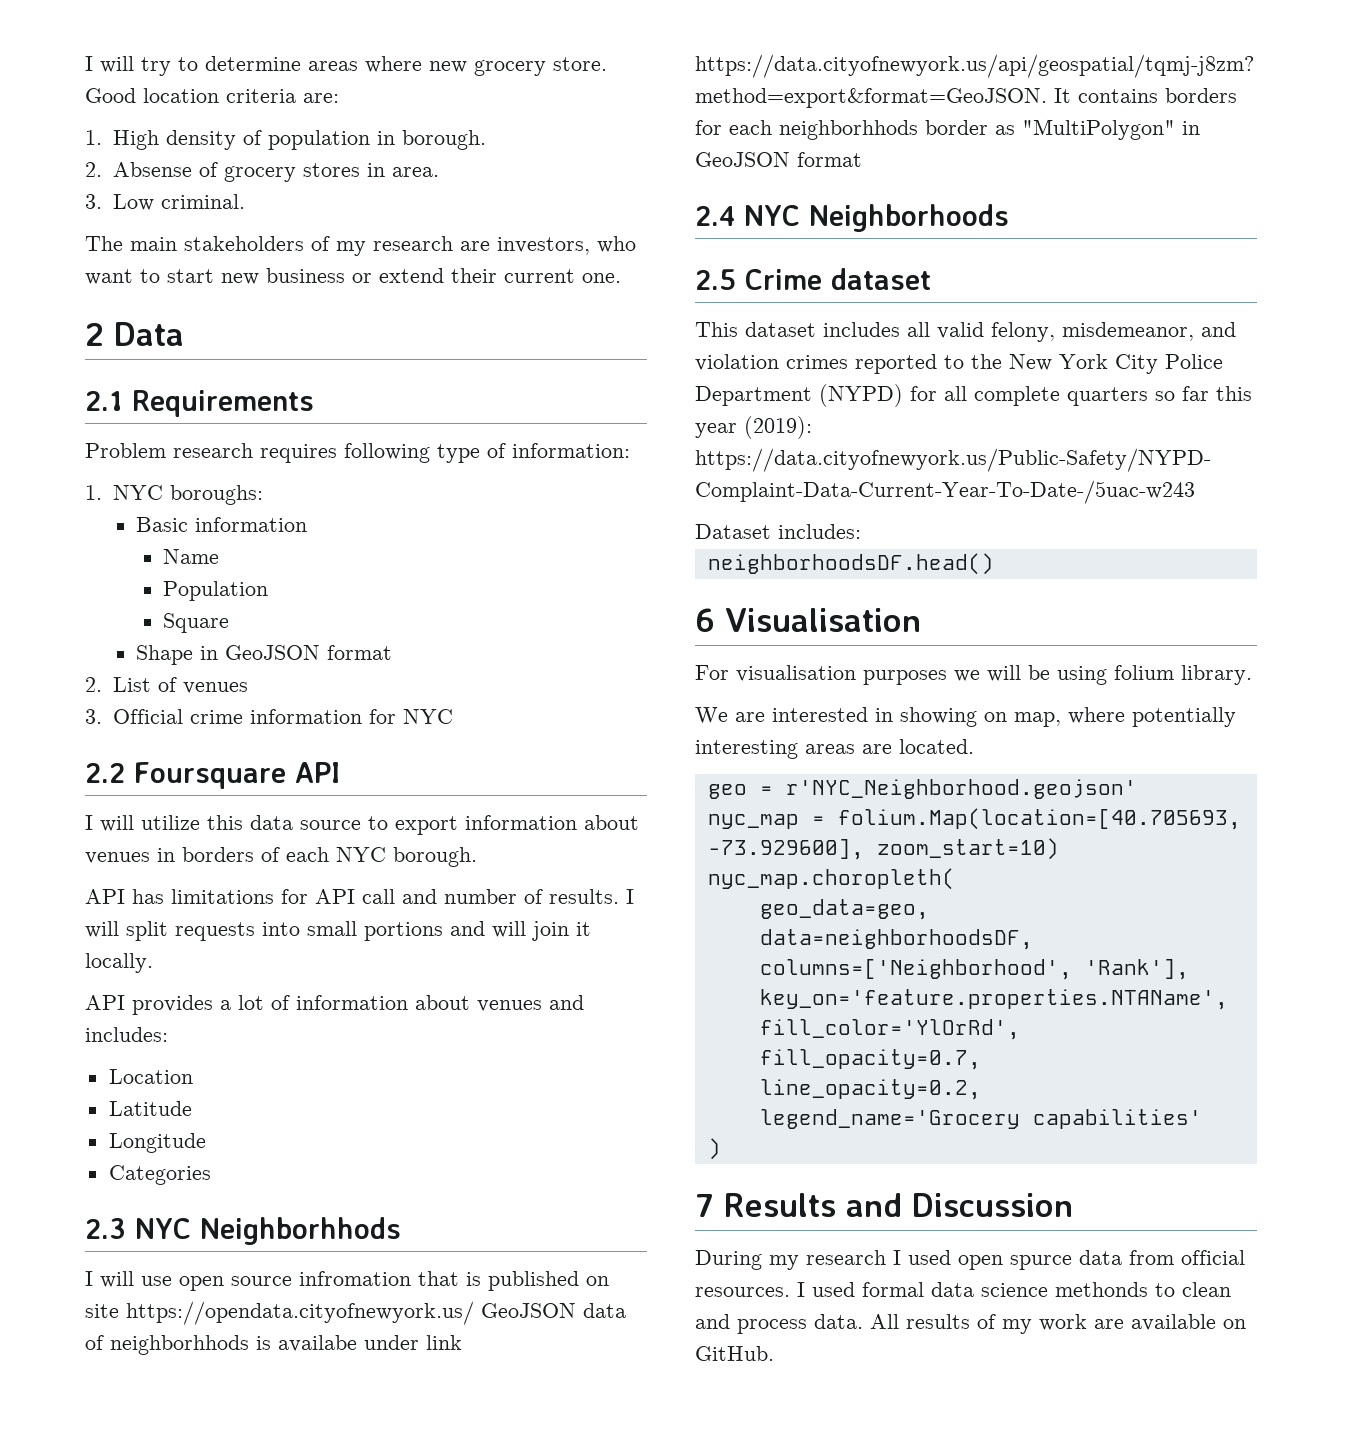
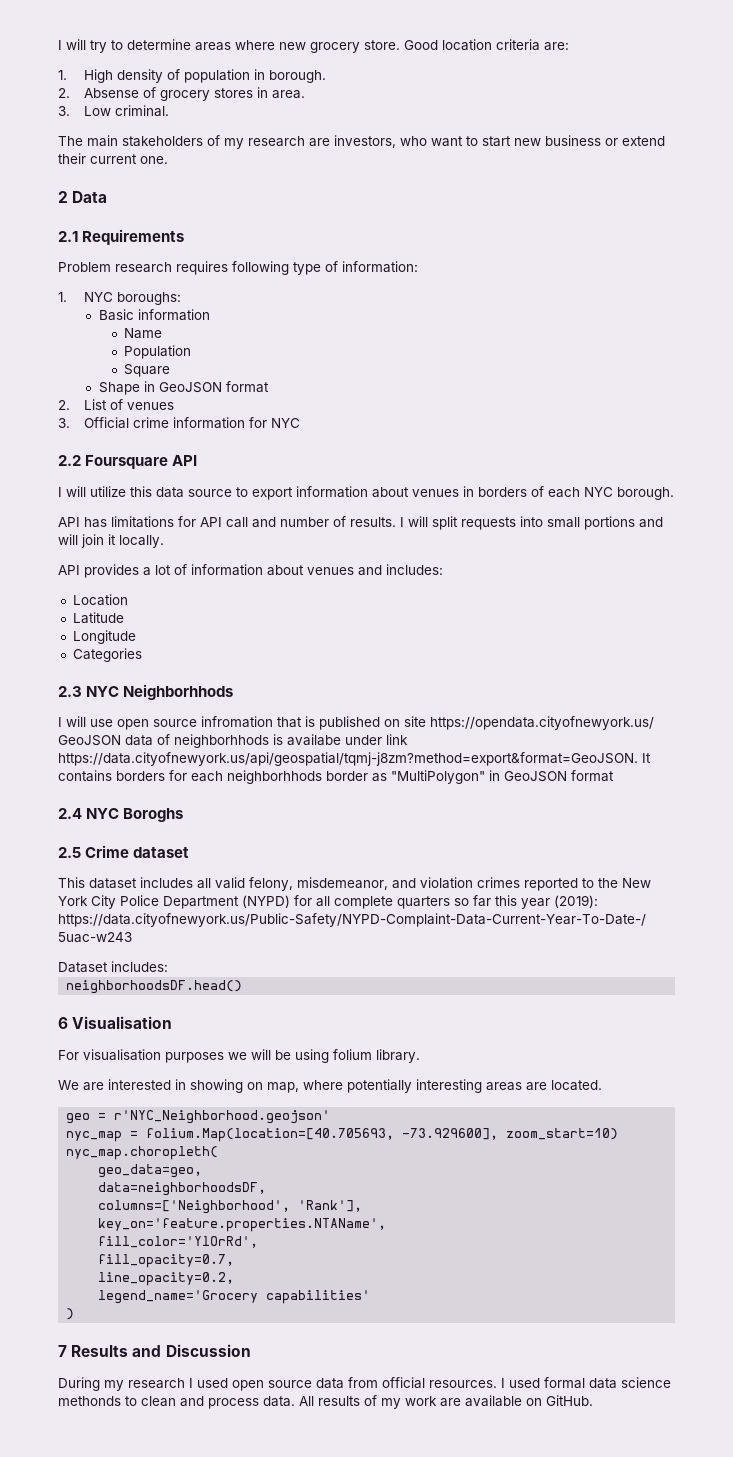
[809,204,1009,232] Neighborhoods -> [123,808,184,822] Boroghs
[1010,1255,1072,1270] spurce -> [268,1380,312,1388] source

